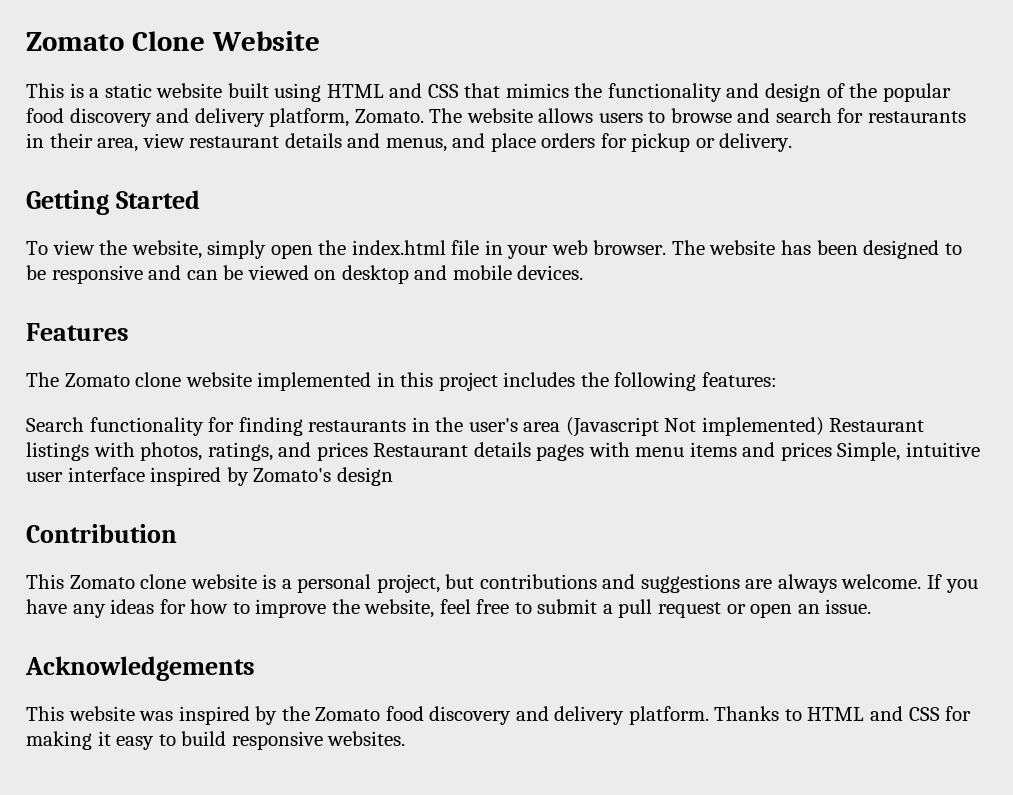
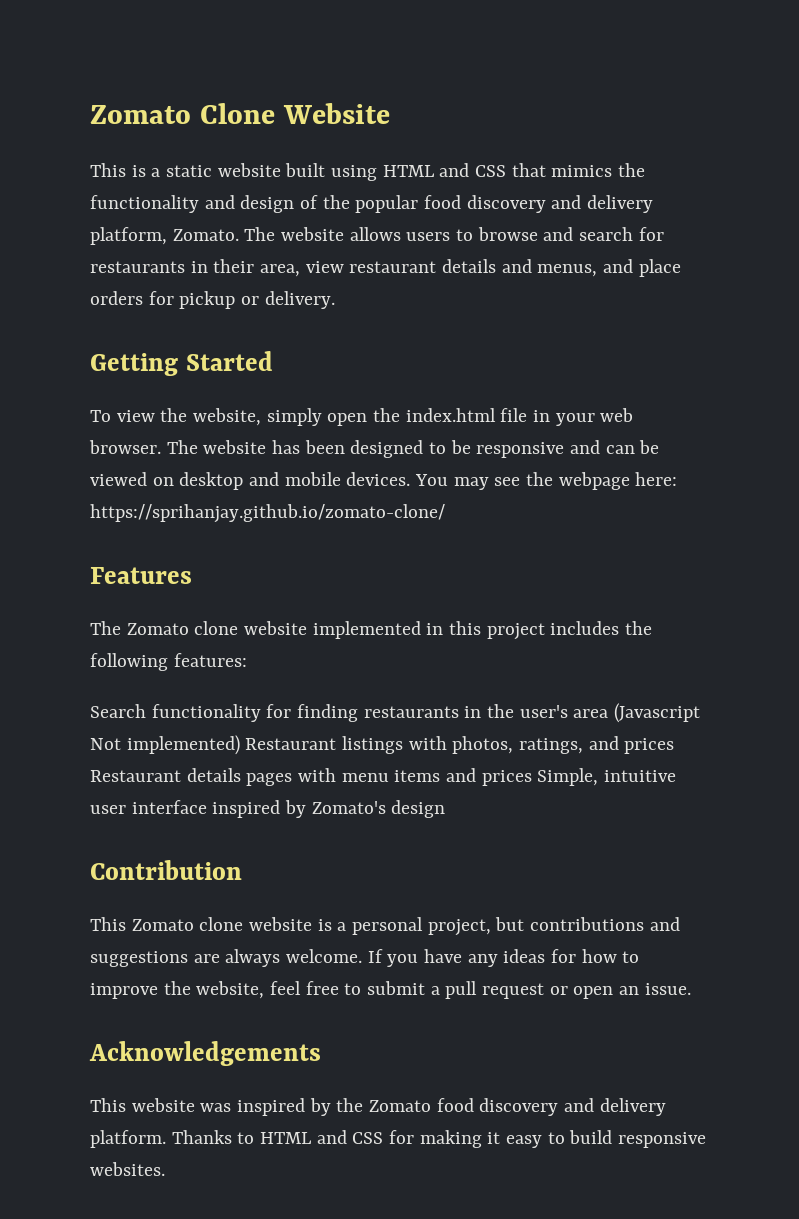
(584, 272) none -> [415,472,678,490] [90,504,445,523] You may see the webpage here: https://sprihanjay.github.io/zomato-clone/

